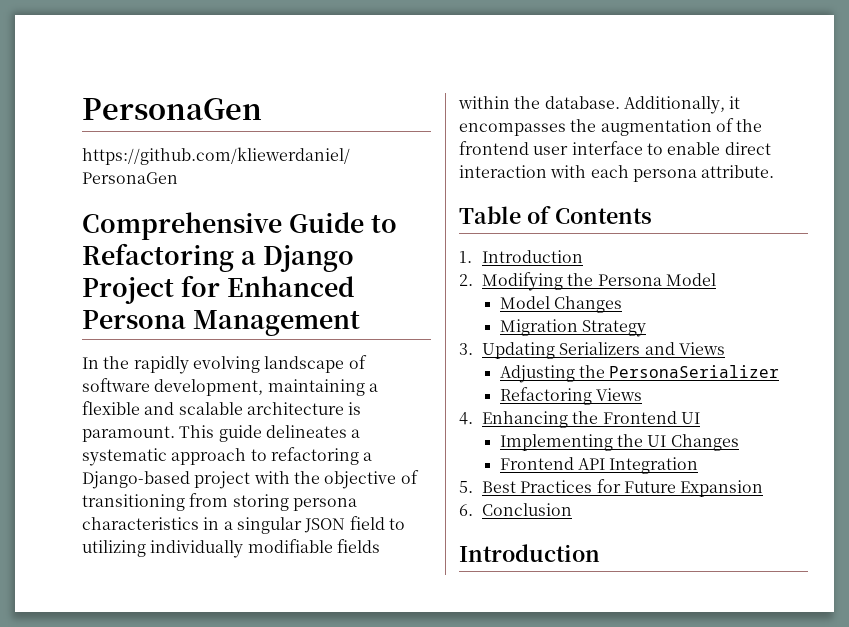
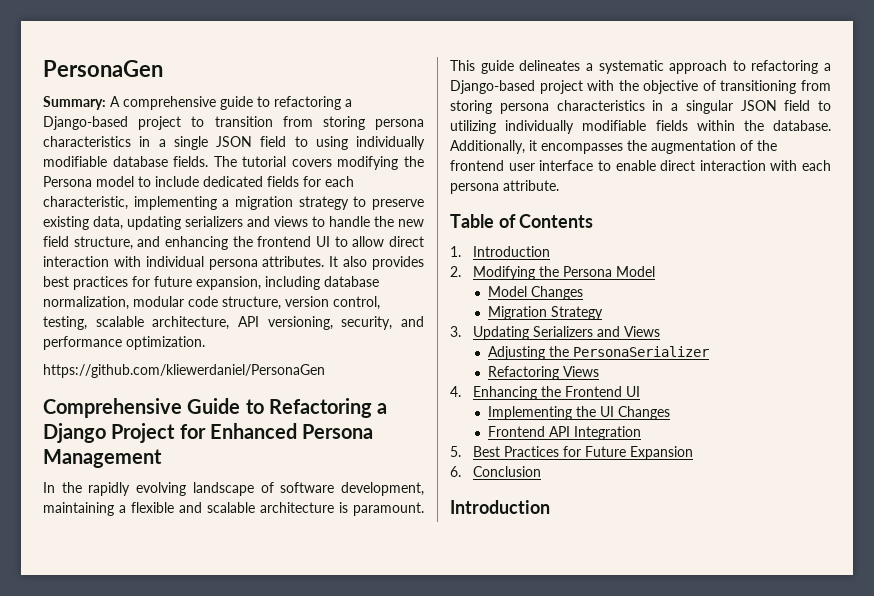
(262, 109) none -> [43,96,352,110] [43,116,424,130] [43,136,425,150] [43,156,424,170] [43,176,354,187] [43,196,424,210] [43,216,424,230] [43,236,425,250] [43,256,424,270] [43,276,379,290] [43,296,380,310] [43,316,424,330] [43,336,205,350] // Summary: A comprehensive guide to refactoring a Django-based project to transition from storing persona characteristics in a single JSON field to using individually modifiable database fields. The tutorial covers modifying the Persona model to include dedicated fields for each characteristic, implementing a migration strategy to preserve existing data, updating serializers and views to handle the new field structure, and enhancing the frontend UI to allow direct interaction with individual persona attributes. It also provides best practices for future expansion, including database normalization, modular code structure, version control, testing, scalable architecture, API versioning, security, and performance optimization.

